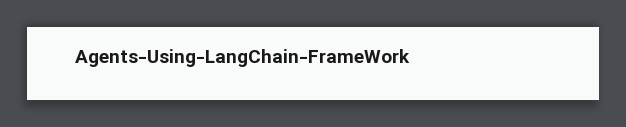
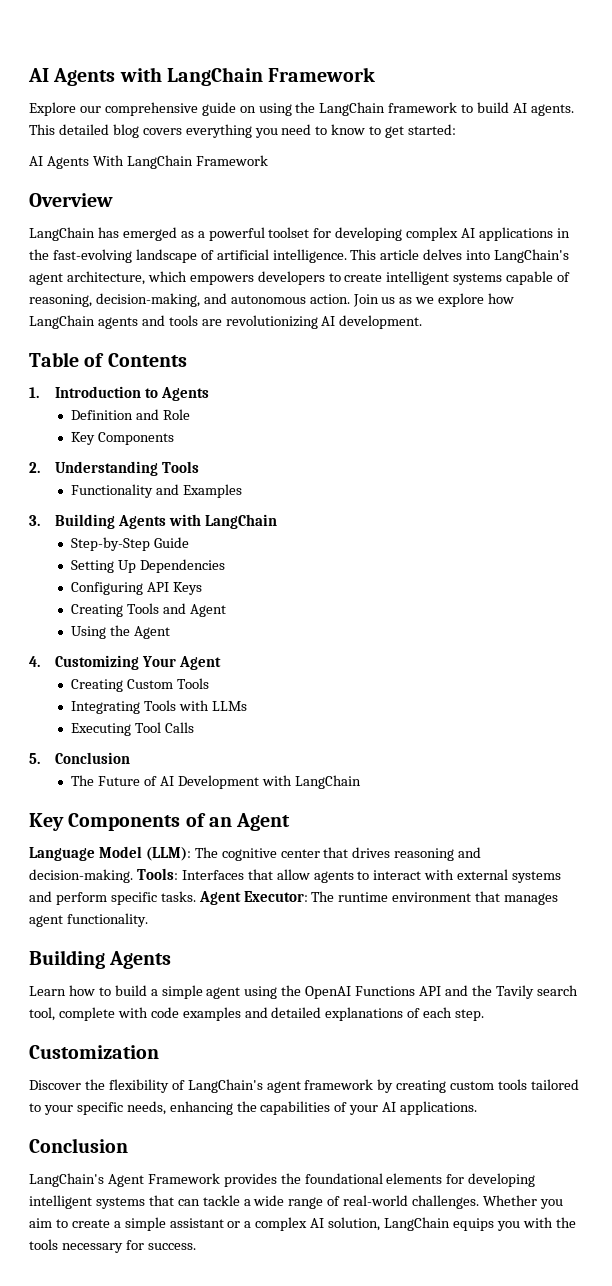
[75,49,410,67] Agents-Using-LangChain-FrameWork -> [28,67,376,86] [29,102,574,116] [29,124,457,138] [29,155,268,169] [29,193,113,207] [29,227,570,241] [29,249,570,263] [29,271,571,285] [29,293,515,307] [29,315,423,329] [29,352,187,367] [29,386,209,401] [71,409,190,420] [71,432,175,445] [29,461,200,476] [71,484,242,498] [29,514,277,529] [71,537,190,551] [71,559,225,573] [71,582,202,595] [71,603,226,617] [71,625,170,639] [29,655,221,670] [71,678,209,692] [71,700,247,714] [71,722,194,736] [29,752,131,764] [71,775,361,789] [29,813,291,831] [29,846,482,861] [29,868,562,883] [29,891,559,905] [29,913,148,927] [29,950,172,969] [29,985,578,999] [29,1007,485,1021] [29,1045,159,1059] [29,1079,580,1093] [29,1101,478,1115] [29,1138,128,1153] [29,1173,536,1187] [29,1195,563,1209] [29,1217,576,1231] [29,1239,196,1253] AI Agents with LangChain Framework // Explore our comprehensive guide on using the LangChain framework to build AI agents. This detailed blog covers everything you need to know to get started: // AI Agents With LangChain Framework // Overview // LangChain has emerged as a powerful toolset for developing complex AI applications in the fast-evolving landscape of artificial intelligence. This article delves into LangChain's agent architecture, which empowers developers to create intelligent systems capable of reasoning, decision-making, and autonomous action. Join us as we explore how LangChain agents and tools are revolutionizing AI development. // Table of Contents // 1. Introduction to Agents // Definition and Role // Key Components // 2. Understanding Tools // Functionality and Examples // 3. Building Agents with LangChain // Step-by-Step Guide // Setting Up Dependencies // Configuring API Keys // Creating Tools and Agent // Using the Agent // 4. Customizing Your Agent // Creating Custom Tools // Integrating Tools with LLMs // Executing Tool Calls // 5. Conclusion // The Future of AI Development with LangChain // Key Components of an Agent // Language Model (LLM): The cognitive center that drives reasoning and decision-making. Tools: Interfaces that allow agents to interact with external systems and perform specific tasks. Agent Executor: The runtime environment that manages agent functionality. // Building Agents // Learn how to build a simple agent using the OpenAI Functions API and the Tavily search tool, complete with code examples and detailed explanations of each step. // Customization // Discover the flexibility of LangChain's agent framework by creating custom tools tailored to your specific needs, enhancing the capabilities of your AI applications. // Conclusion // LangChain's Agent Framework provides the foundational elements for developing intelligent systems that can tackle a wide range of real-world challenges. Whether you aim to create a simple assistant or a complex AI solution, LangChain equips you with the tools necessary for success.

